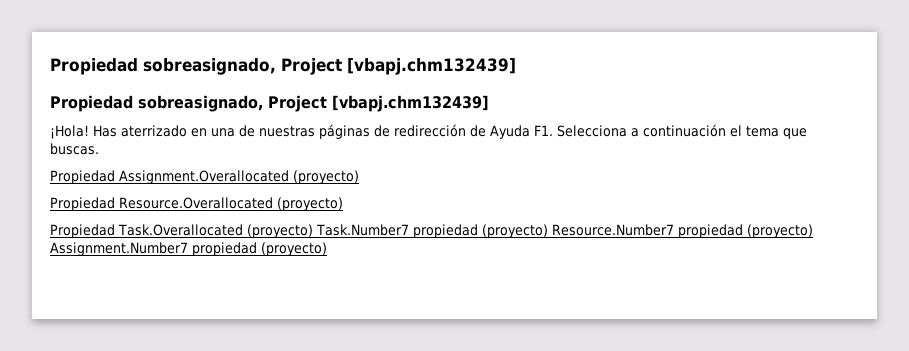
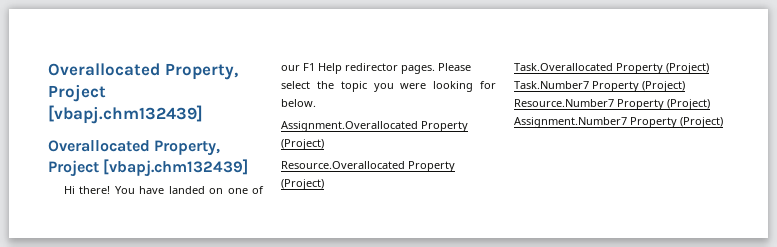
[50,58,516,75] [50,95,489,112] [50,124,807,139] [50,143,99,155] [50,170,359,184] [50,197,343,211] [50,224,813,238] [50,242,327,256] Propiedad sobreasignado, Project [vbapj.chm132439] // Propiedad sobreasignado, Project [vbapj.chm132439] // ¡Hola! Has aterrizado en una de nuestras páginas de redirección de Ayuda F1. Selecciona a continuación el tema que buscas. // Propiedad Assignment.Overallocated (proyecto) // Propiedad Resource.Overallocated (proyecto) // Propiedad Task.Overallocated (proyecto) Task.Number7 propiedad (proyecto) Resource.Number7 propiedad (proyecto) Assignment.Number7 propiedad (proyecto) -> [48,63,238,80] [48,84,106,102] [48,105,203,124] [48,140,221,156] [48,159,249,177] [63,186,264,194] [281,63,471,74] [281,81,496,92] [281,99,316,107] [281,121,468,132] [281,139,324,150] [281,161,455,172] [281,179,324,190] [514,63,709,74] [514,81,685,92] [514,99,710,110] [514,117,723,128] Overallocated Property, Project [vbapj.chm132439] // Overallocated Property, Project [vbapj.chm132439] // Hi there! You have landed on one of our F1 Help redirector pages. Please select the topic you were looking for below. // Assignment.Overallocated Property (Project) // Resource.Overallocated Property (Project) // Task.Overallocated Property (Project) Task.Number7 Property (Project) Resource.Number7 Property (Project) Assignment.Number7 Property (Project)

